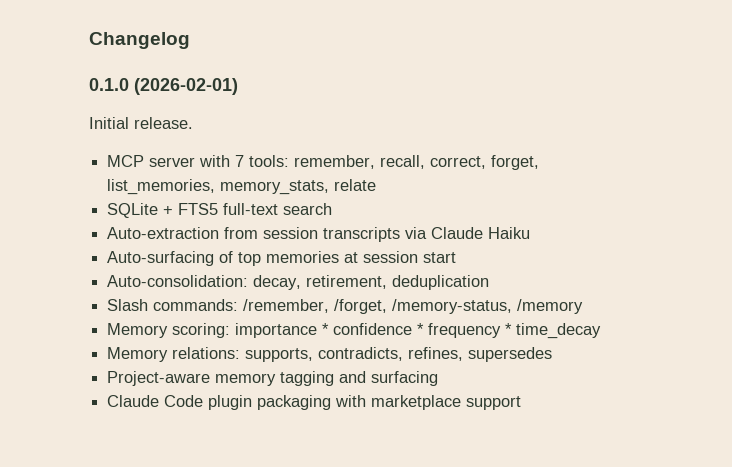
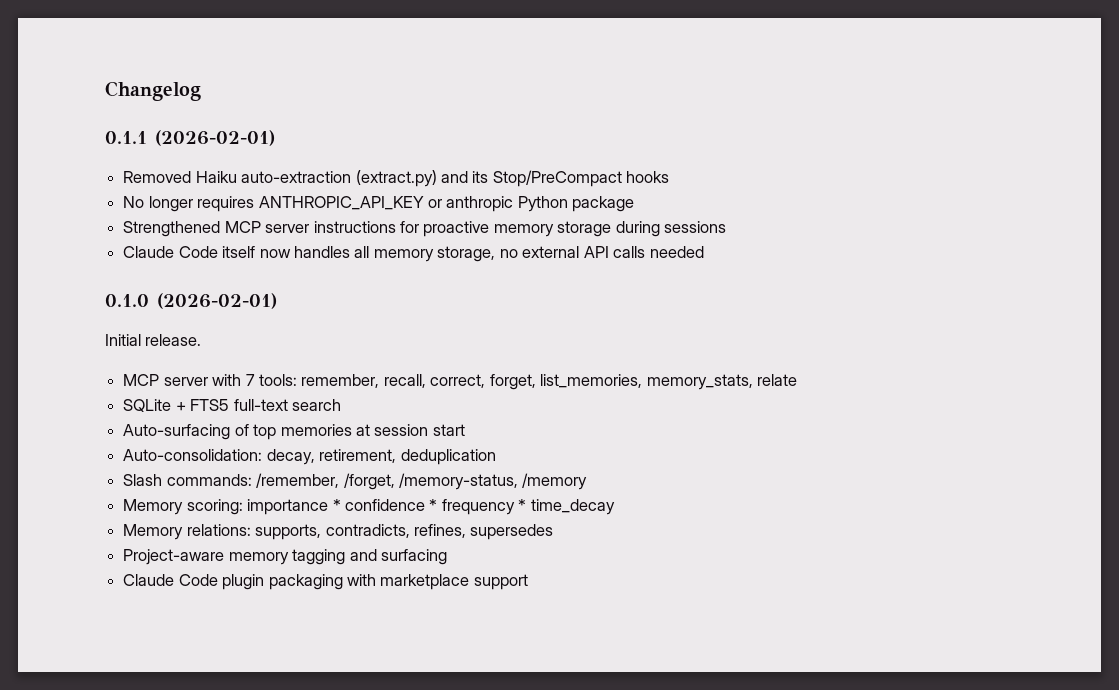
(190, 40) none -> [105,130,275,146] [123,170,670,187] [123,196,635,212] [123,221,727,237] [123,246,704,262] // 0.1.1 (2026-02-01) // Removed Haiku auto-extraction (extract.py) and its Stop/PreCompact hooks // No longer requires ANTHROPIC_API_KEY or anthropic Python package // Strengthened MCP server instructions for proactive memory storage during sessions // Claude Code itself now handles all memory storage, no external API calls needed
[107,227,531,242] // Auto-extraction from session transcripts via Claude Haiku -> (341, 405) none

